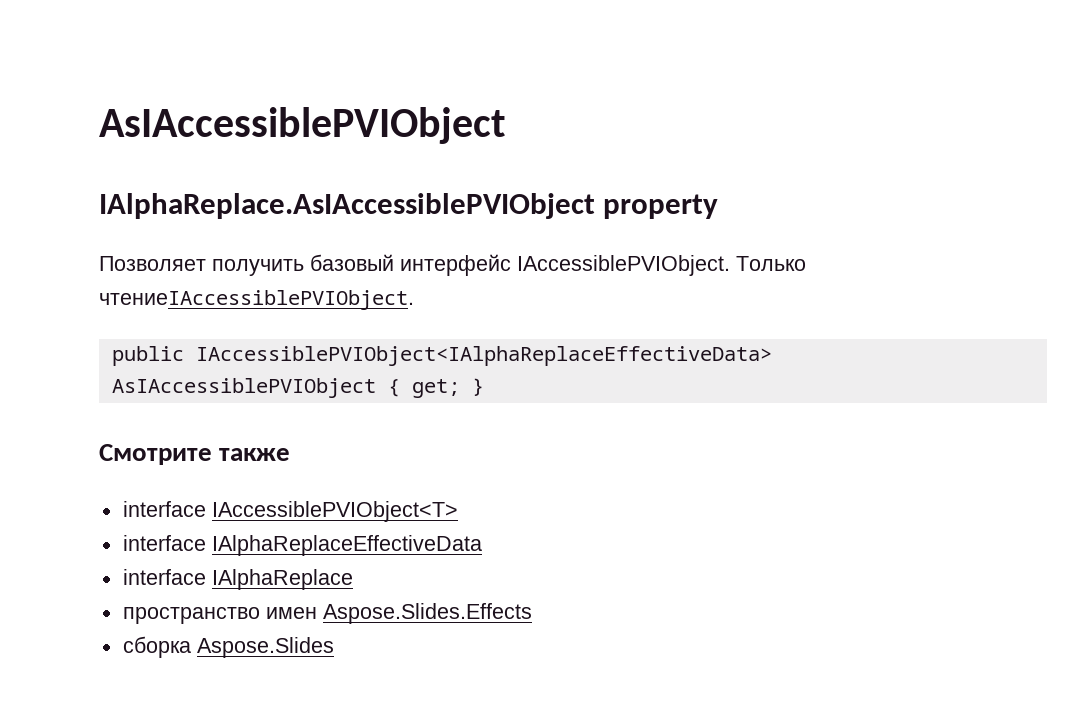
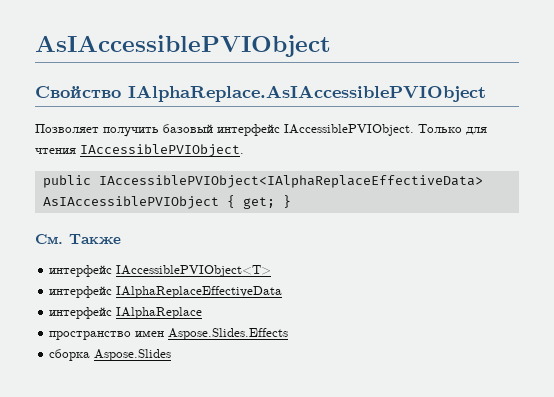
(506, 125) none -> [35,86,121,98] Свойство
[603,194,719,219] property -> (486, 93) none
[99,290,414,310] чтениеIAccessiblePVIObject. -> [466,127,487,135] [35,144,244,157] для чтения IAccessiblePVIObject.
[99,444,291,465] [122,501,206,517] Смотрите также // interface -> [35,234,121,245] [49,265,113,277] См. Также // интерфейс
[122,535,206,551] interface -> [49,286,113,298] интерфейс
[122,569,206,585] interface -> [49,307,113,319] интерфейс

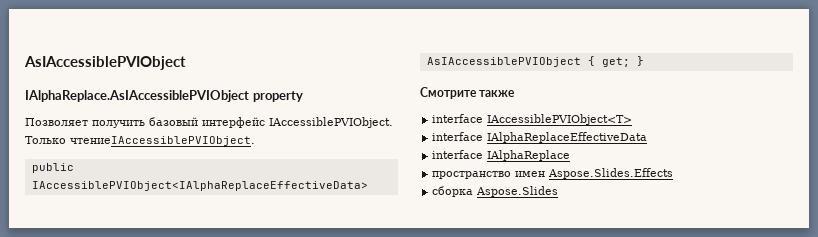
[35,86,121,98] Свойство -> (186, 63) none
(486, 93) none -> [252,91,303,102] property
[466,127,487,135] [35,144,244,157] для чтения IAccessiblePVIObject. -> [70,136,255,146] чтениеIAccessiblePVIObject.
[35,234,121,245] [49,265,113,277] См. Также // интерфейс -> [420,87,516,99] [432,114,484,123] Смотрите также // interface
[49,286,113,298] интерфейс -> [432,132,484,141] interface
[49,307,113,319] интерфейс -> [432,150,484,159] interface

